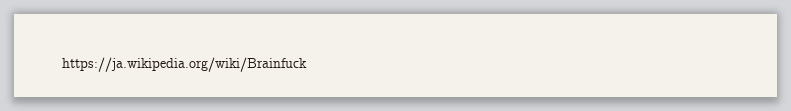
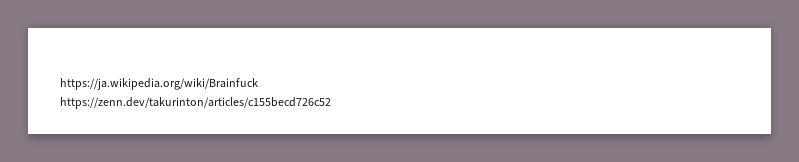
(307, 64) none -> [60,97,331,109] // https://zenn.dev/takurinton/articles/c155becd726c52

